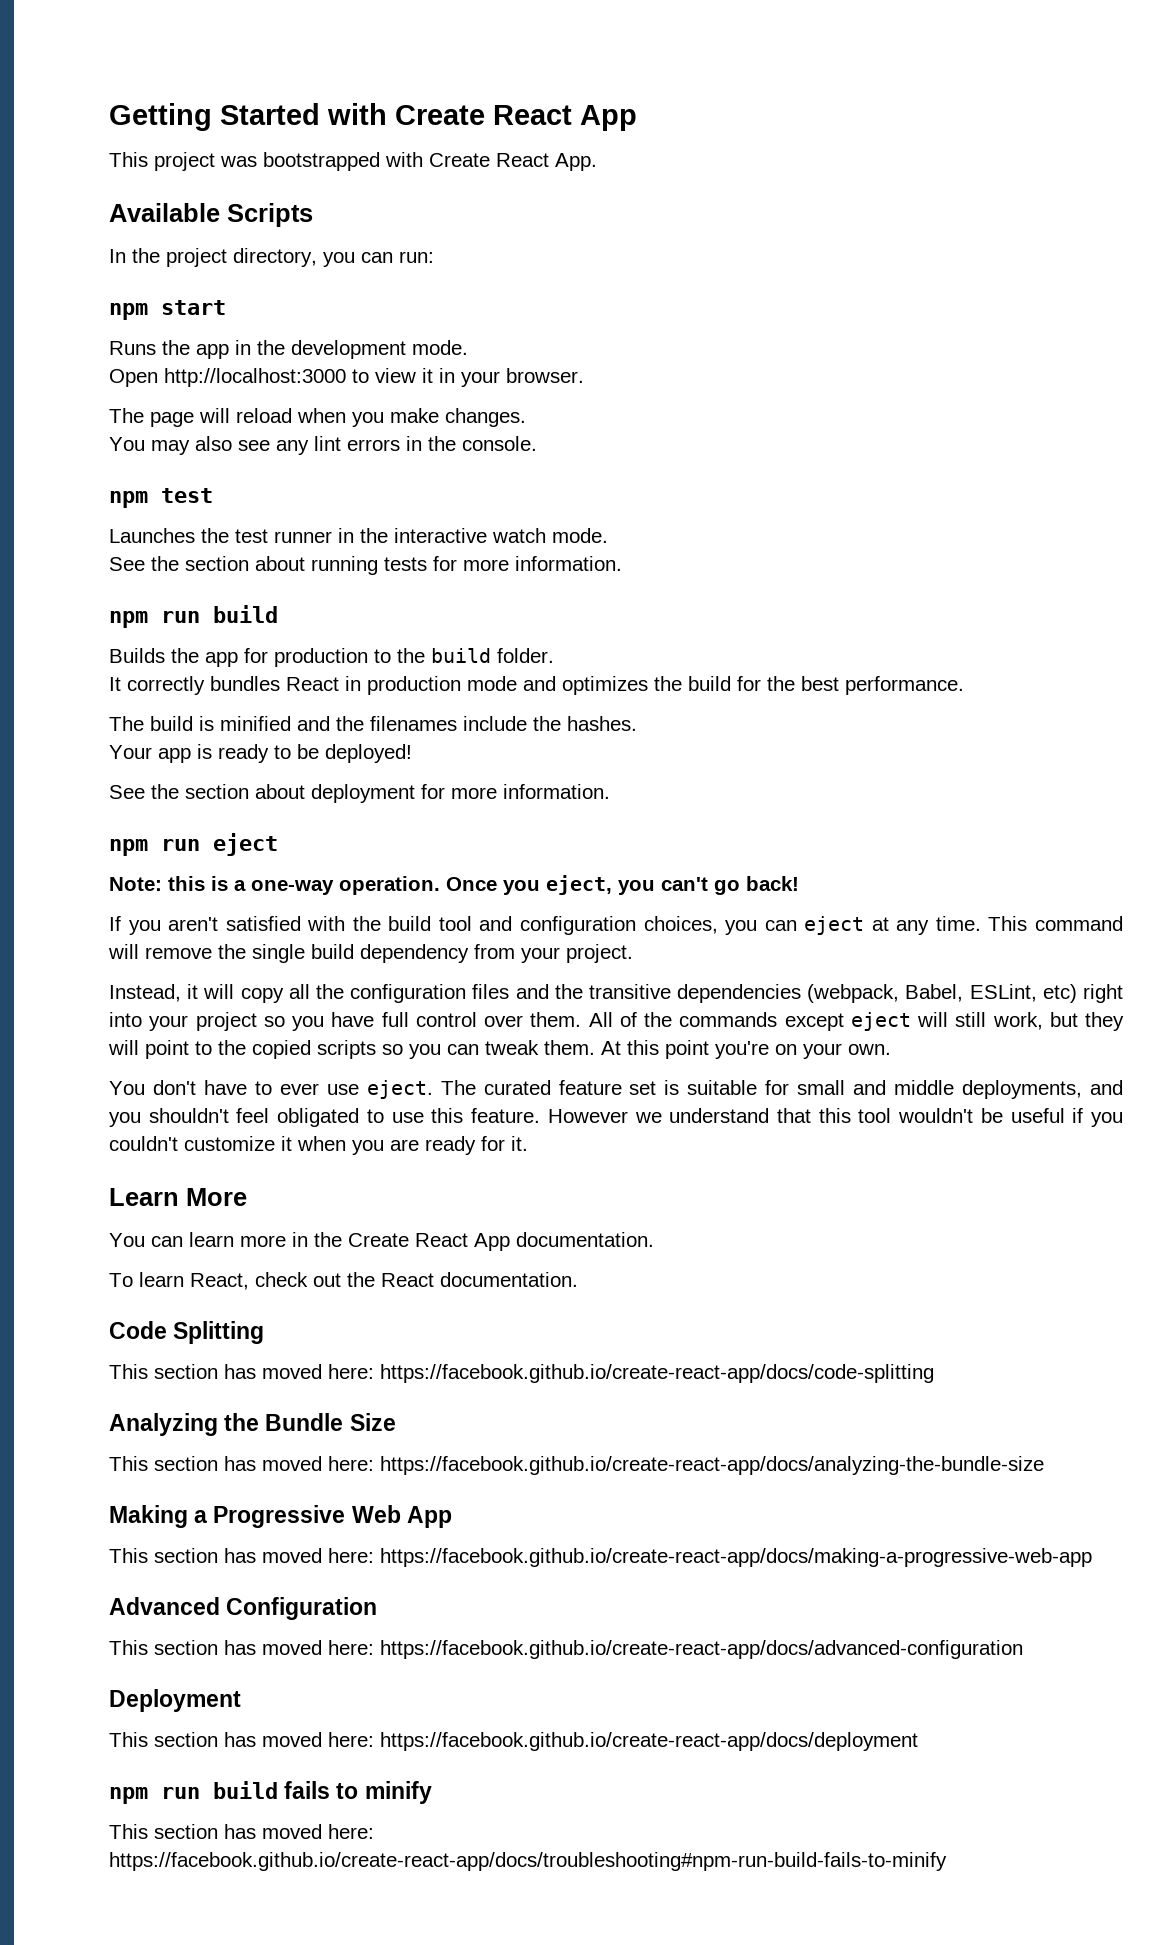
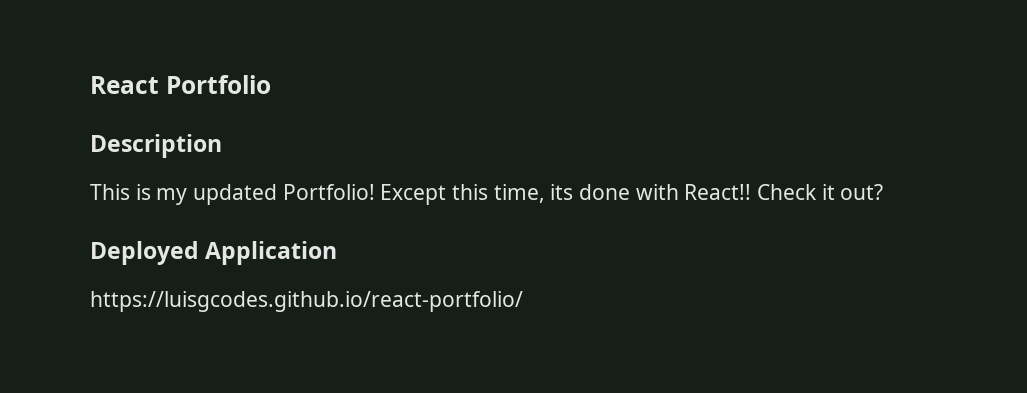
[109,103,637,131] [109,152,597,171] [109,203,313,227] [109,248,434,267] [109,300,226,320] [109,340,468,359] [109,368,584,387] [109,408,526,427] [109,436,537,455] [109,488,213,508] [109,528,608,543] [109,556,622,575] [109,605,278,628] [109,648,554,667] [109,676,964,695] [109,716,637,731] [109,744,412,763] [109,784,610,803] [109,833,278,856] [109,875,799,895] [109,916,1123,935] [108,944,633,963] [109,984,1123,1003] [109,1012,1124,1031] [108,1040,891,1059] [109,1080,1123,1099] [109,1108,1123,1127] [109,1136,528,1155] [109,1188,247,1206] [109,1232,654,1251] [109,1272,578,1290] [109,1321,265,1344] [109,1364,934,1383] [109,1413,396,1436] [109,1456,1044,1475] [109,1505,452,1528] [109,1548,1092,1567] [109,1597,378,1620] [109,1640,1023,1659] [109,1689,241,1712] [109,1732,918,1751] [109,1781,432,1804] [109,1824,374,1839] [109,1852,947,1871] Getting Started with Create React App // This project was bootstrapped with Create React App. // Available Scripts // In the project directory, you can run: // npm start // Runs the app in the development mode. // Open http://localhost:3000 to view it in your browser. // The page will reload when you make changes. // You may also see any lint errors in the console. // npm test // Launches the test runner in the interactive watch mode. // See the section about running tests for more information. // npm run build // Builds the app for production to the build folder. // It correctly bundles React in production mode and optimizes the build for the best performance. // The build is minified and the filenames include the hashes. // Your app is ready to be deployed! // See the section about deployment for more information. // npm run eject // Note: this is a one-way operation. Once you eject, you can't go back! // If you aren't satisfied with the build tool and configuration choices, you can eject at any time. This command will remove the single build dependency from your project. // Instead, it will copy all the configuration files and the transitive dependencies (webpack, Babel, ESLint, etc) right into your project so you have full control over them. All of the commands except eject will still work, but they will point to the copied scripts so you can tweak them. At this point you're on your own. // You don't have to ever use eject. The curated feature set is suitable for small and middle deployments, and you shouldn't feel obligated to use this feature. However we understand that this tool wouldn't be useful if you couldn't customize it when you are ready for it. // Learn More // You can learn more in the Create React App documentation. // To learn React, check out the React documentation. // Code Splitting // This section has moved here: https://facebook.github.io/create-react-app/docs/code-splitting // Analyzing the Bundle Size // This section has moved here: https://facebook.github.io/create-react-app/docs/analyzing-the-bundle-size // Making a Progressive Web App // This section has moved here: https://facebook.github.io/create-react-app/docs/making-a-progressive-web-app // Advanced Configuration // This section has moved here: https://facebook.github.io/create-react-app/docs/advanced-configuration // Deployment // This section has moved here: https://facebook.github.io/create-react-app/docs/deployment // npm run build fails to minify // This section has moved here: https://facebook.github.io/create-react-app/docs/troubleshooting#npm-run-build-fails-to-minify -> [90,75,271,94] [90,134,222,158] [90,184,884,205] [90,241,338,265] [90,291,523,312] React Portfolio // Description // This is my updated Portfolio! Except this time, its done with React!! Check it out? // Deployed Application // https://luisgcodes.github.io/react-portfolio/

